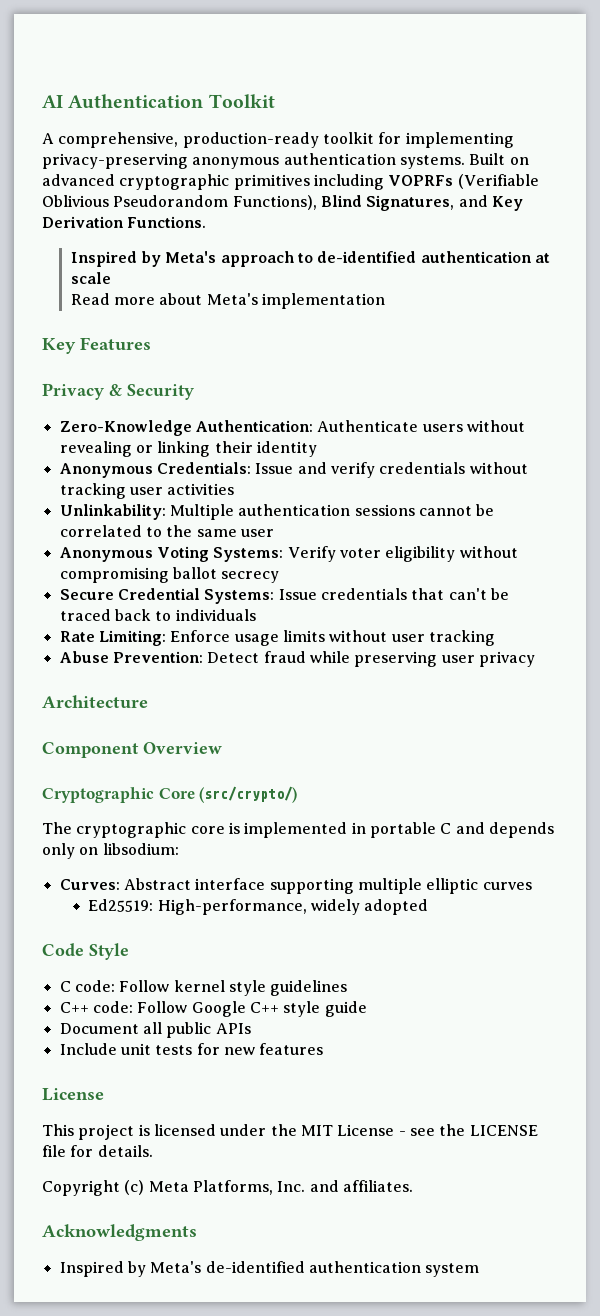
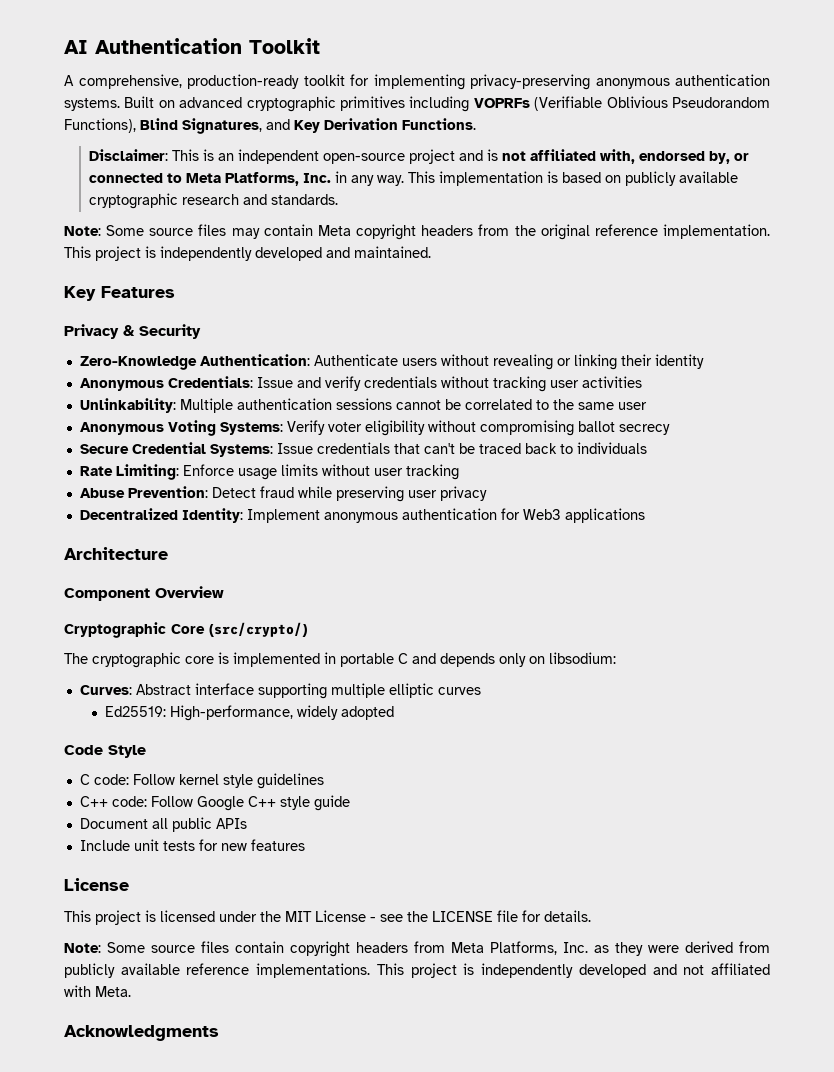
[70,251,550,267] [70,272,111,284] [70,293,385,309] Inspired by Meta's approach to de-identified authentication at scale // Read more about Meta's implementation -> [88,149,749,164] [88,171,738,186] [88,193,338,209] [64,224,770,240] [64,246,431,261] Disclaimer: This is an independent open-source project and is not affiliated with, endorsed by, or connected to Meta Platforms, Inc. in any way. This implementation is based on publicly available cryptographic research and standards. // Note: Some source files may contain Meta copyright headers from the original reference implementation. This project is independently developed and maintained.
(535, 659) none -> [79,508,645,523] // Decentralized Identity: Implement anonymous authentication for Web3 applications
[42,1180,413,1196] [42,1224,197,1241] [59,1261,480,1277] Copyright (c) Meta Platforms, Inc. and affiliates. // Acknowledgments // Inspired by Meta's de-identified authentication system -> [64,941,770,957] [64,963,771,978] [64,985,131,997] [64,1025,219,1041] Note: Some source files contain copyright headers from Meta Platforms, Inc. as they were derived from publicly available reference implementations. This project is independently developed and not affiliated with Meta. // Acknowledgments

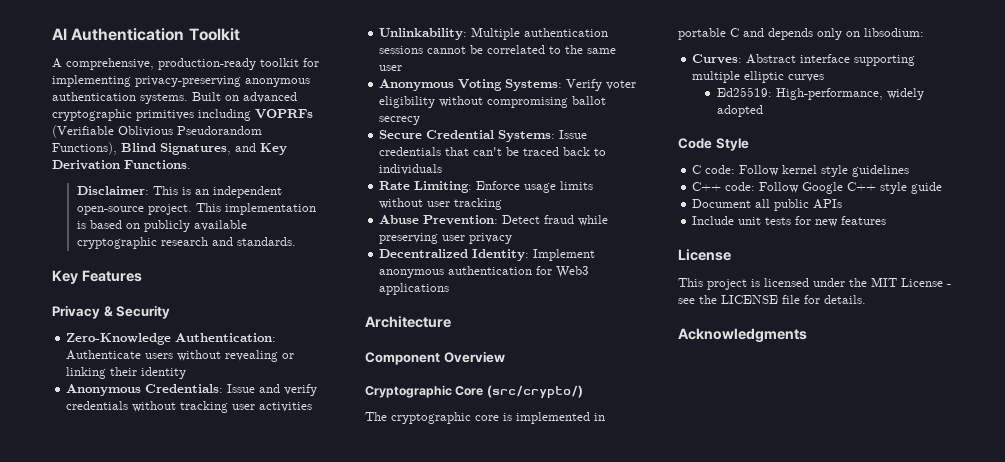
[408,149,749,164] [88,171,404,186] project and is not affiliated with, endorsed by, or connected to Meta Platforms, Inc. in any way. -> [147,204,192,215] project.
[64,224,770,240] [64,246,431,261] // Note: Some source files may contain Meta copyright headers from the original reference implementation. This project is independently developed and maintained. -> (296, 241) none
[64,941,770,957] [64,963,771,978] [64,985,131,997] // Note: Some source files contain copyright headers from Meta Platforms, Inc. as they were derived from publicly available reference implementations. This project is independently developed and not affiliated with Meta. -> (866, 299) none

